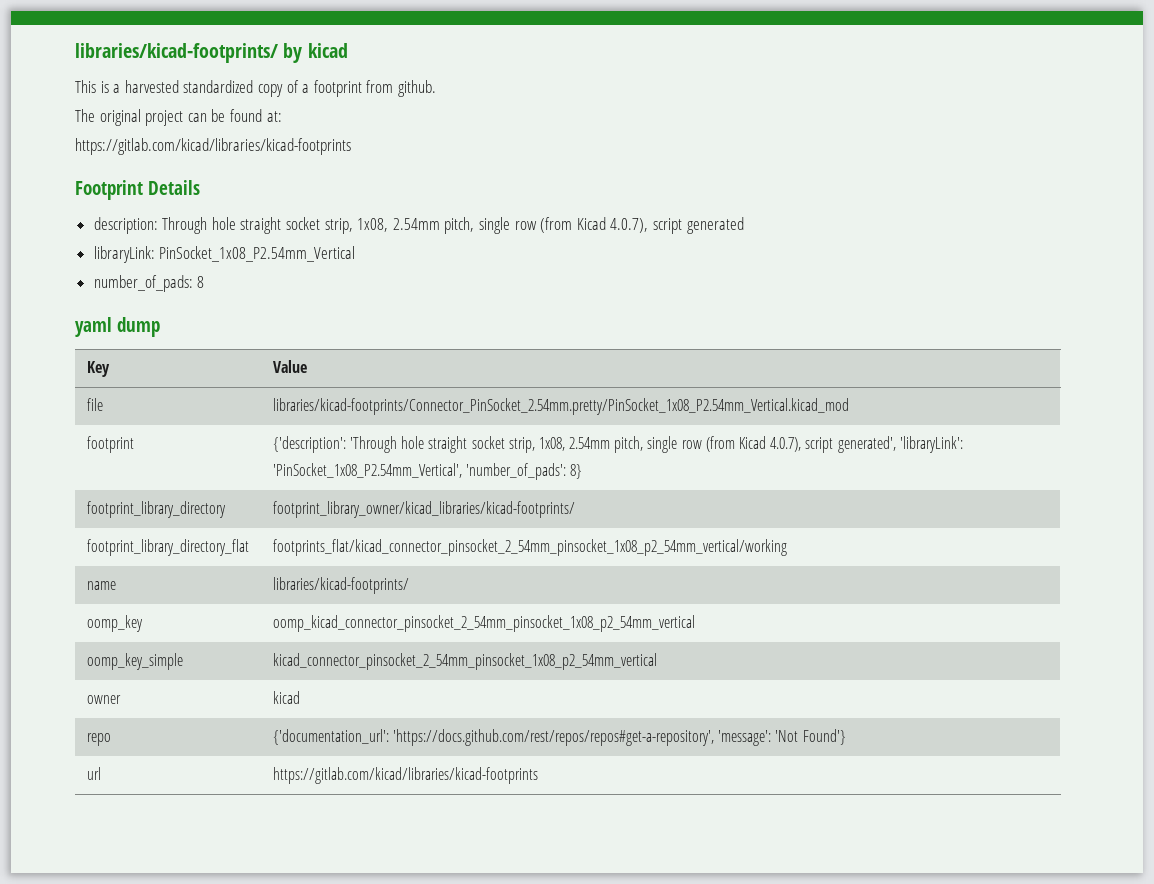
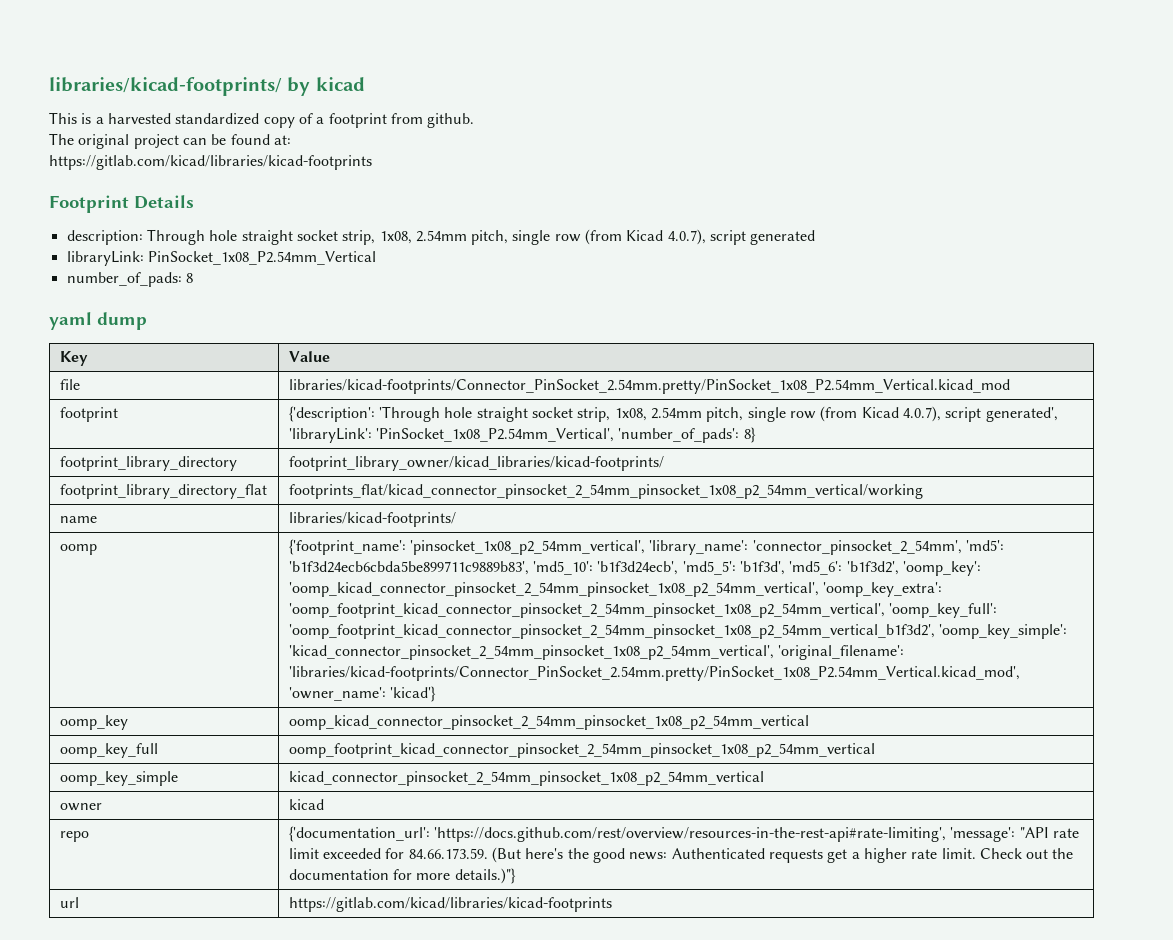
(409, 585) none -> [59,544,97,555] [288,539,1004,555] [288,561,981,576] [288,582,943,597] [288,603,998,618] [288,624,1068,639] [288,645,905,660] [288,666,1020,681] [288,686,437,702] // oomp | {'footprint_name': 'pinsocket_1x08_p2_54mm_vertical', 'library_name': 'connector_pinsocket_2_54mm', 'md5': 'b1f3d24ecb6cbda5be899711c9889b83', 'md5_10': 'b1f3d24ecb', 'md5_5': 'b1f3d', 'md5_6': 'b1f3d2', 'oomp_key': 'oomp_kicad_connector_pinsocket_2_54mm_pinsocket_1x08_p2_54mm_vertical', 'oomp_key_extra': 'oomp_footprint_kicad_connector_pinsocket_2_54mm_pinsocket_1x08_p2_54mm_vertical', 'oomp_key_full': 'oomp_footprint_kicad_connector_pinsocket_2_54mm_pinsocket_1x08_p2_54mm_vertical_b1f3d2', 'oomp_key_simple': 'kicad_connector_pinsocket_2_54mm_pinsocket_1x08_p2_54mm_vertical', 'original_filename': 'libraries/kicad-footprints/Connector_PinSocket_2.54mm.pretty/PinSocket_1x08_P2.54mm_Vertical.kicad_mod', 'owner_name': 'kicad'}
(695, 623) none -> [59,743,158,758] [288,743,875,758] // oomp_key_full | oomp_footprint_kicad_connector_pinsocket_2_54mm_pinsocket_1x08_p2_54mm_vertical
[392,729,846,746] 'https://docs.github.com/rest/repos/repos#get-a-repository', 'message': 'Not Found'} -> [434,827,1079,842] [288,847,1074,863] [288,868,516,884] 'https://docs.github.com/rest/overview/resources-in-the-rest-api#rate-limiting', 'message': "API rate limit exceeded for 84.66.173.59. (But here's the good news: Authenticated requests get a higher rate limit. Check out the documentation for more details.)"}

